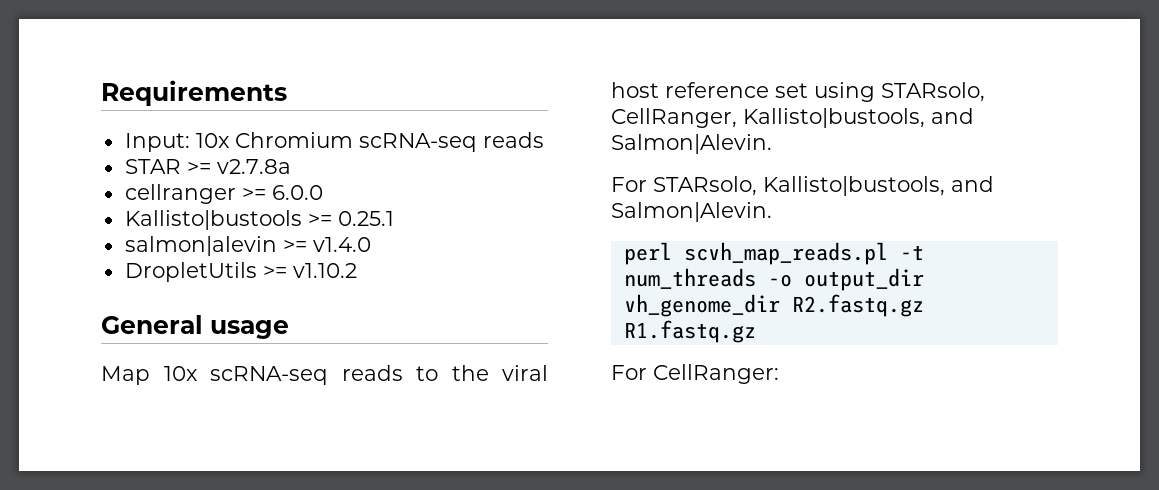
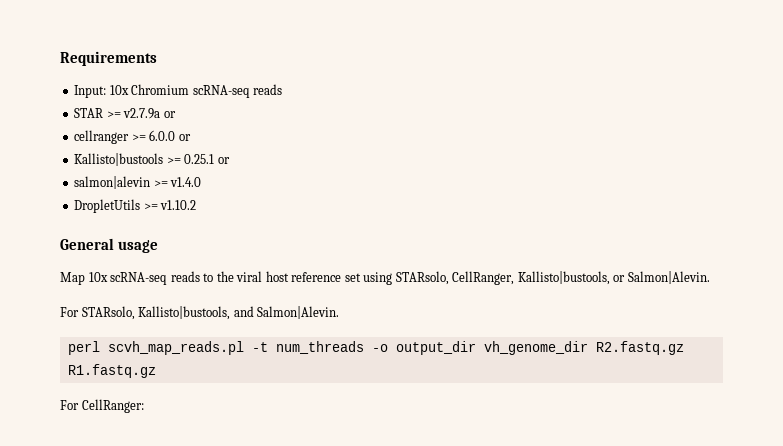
[216,159,291,174] v2.7.8a -> [123,108,176,119] v2.7.9a or
(323, 192) none -> [178,134,191,141] or
(394, 218) none -> [217,157,230,164] or
[931,108,974,124] and -> [613,275,626,282] or

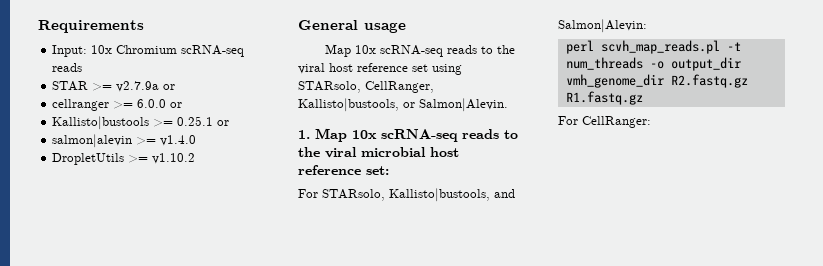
(710, 277) none -> [298,128,518,142] [298,147,459,158] [298,165,389,175] // 1. Map 10x scRNA-seq reads to the viral microbial host reference set:
[257,306,340,319] Salmon|Alevin. -> [558,19,647,33] Salmon|Alevin:
[483,341,588,355] vh_genome_dir -> [565,74,664,88] vmh_genome_dir

